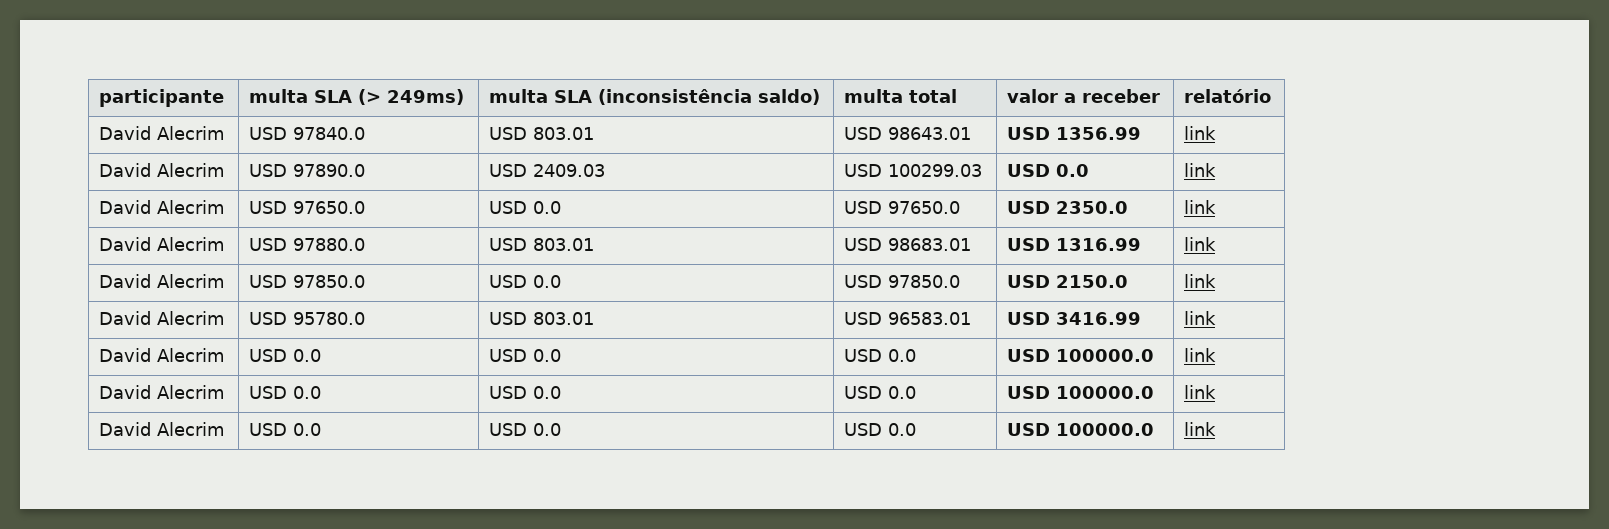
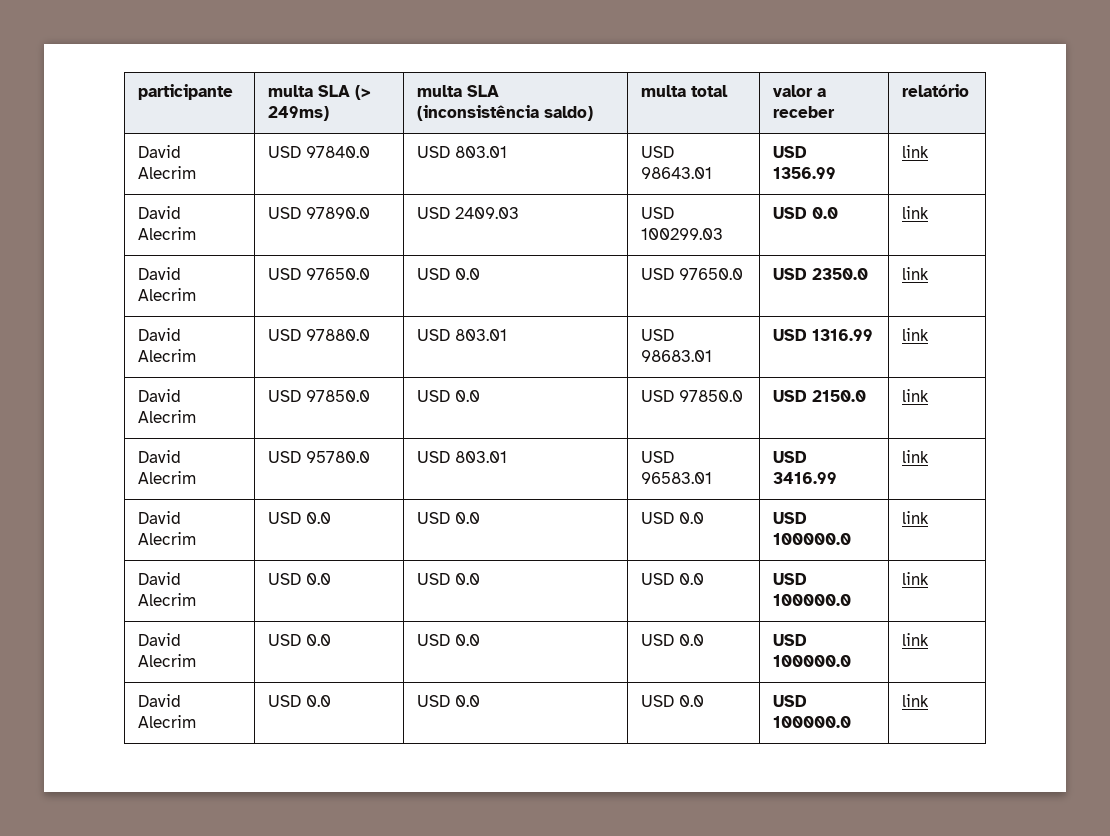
(1217, 429) none -> [138,694,182,707] [138,715,197,728] [268,695,332,707] [417,695,481,707] [641,695,705,707] [773,695,808,707] [773,716,852,728] [902,694,930,707] // David Alecrim | USD 0.0 | USD 0.0 | USD 0.0 | USD 100000.0 | link

